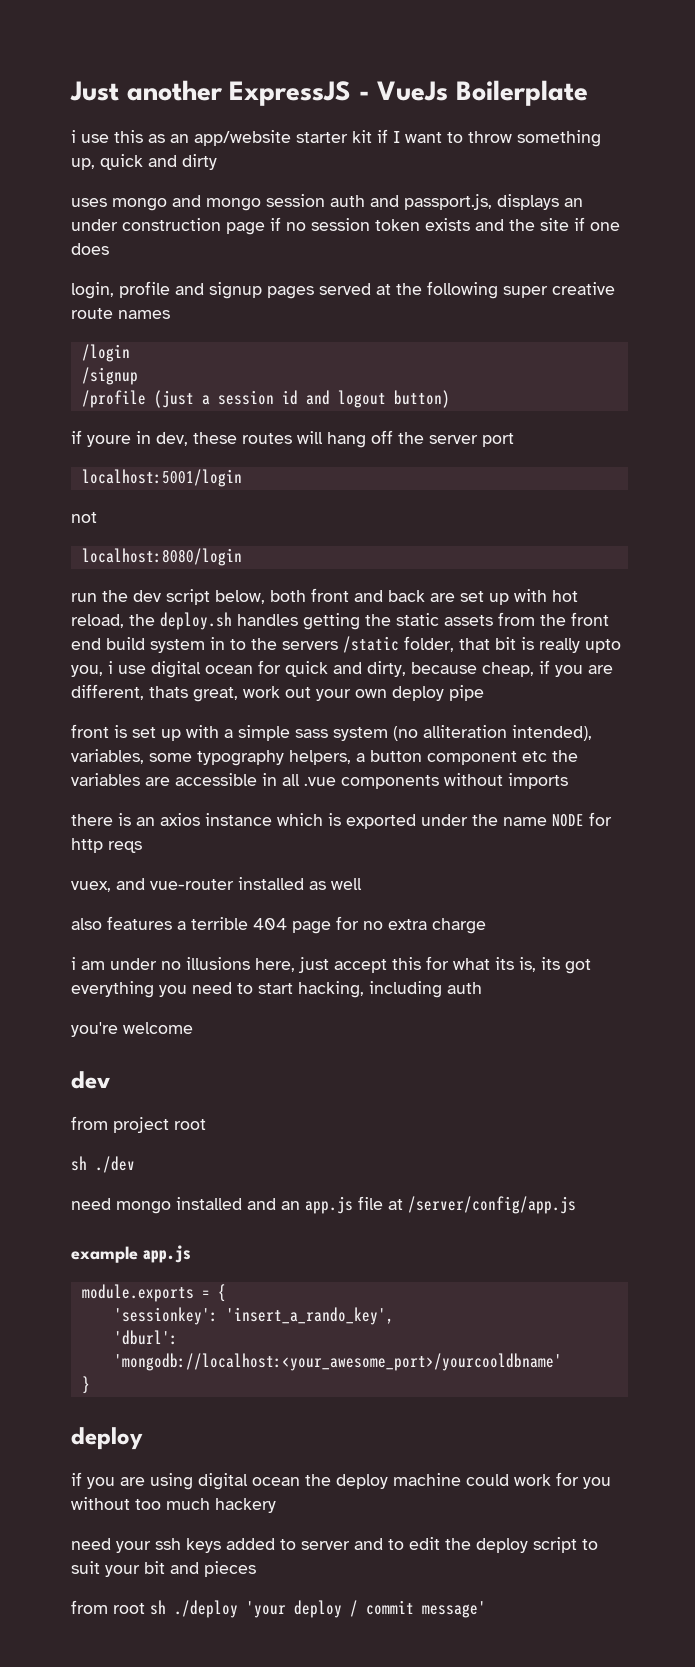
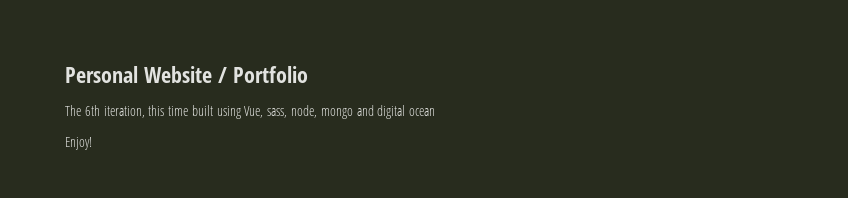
[70,80,588,106] [71,129,601,147] [71,154,217,170] [71,194,583,211] [71,217,620,235] [71,243,109,255] [71,281,615,299] [71,308,170,319] [81,344,130,362] [81,367,138,385] [81,390,450,408] [71,430,514,448] [81,469,242,487] [71,512,97,523] [81,548,242,566] [71,588,578,605] [71,612,609,630] [71,636,621,653] [71,660,613,678] [71,684,484,702] [71,724,592,741] [71,749,578,766] [71,773,568,789] [71,812,612,829] [71,838,142,853] [71,877,362,892] [71,916,486,934] [71,956,591,974] [71,981,482,998] [71,1022,193,1037] [71,1071,110,1089] [71,1116,206,1133] [71,1156,135,1173] [71,1196,576,1214] [71,1245,191,1263] [81,1284,226,1302] [113,1307,394,1325] [113,1330,178,1345] [113,1353,562,1371] [81,1376,90,1394] [71,1427,143,1450] [71,1472,611,1490] [71,1497,276,1513] [71,1537,598,1553] [71,1561,256,1577] [71,1600,486,1618] Just another ExpressJS - VueJs Boilerplate // i use this as an app/website starter kit if I want to throw something up, quick and dirty // uses mongo and mongo session auth and passport.js, displays an under construction page if no session token exists and the site if one does // login, profile and signup pages served at the following super creative route names // /login // /signup // /profile (just a session id and logout button) // if youre in dev, these routes will hang off the server port // localhost:5001/login // not // localhost:8080/login // run the dev script below, both front and back are set up with hot reload, the deploy.sh handles getting the static assets from the front end build system in to the servers /static folder, that bit is really upto you, i use digital ocean for quick and dirty, because cheap, if you are different, thats great, work out your own deploy pipe // front is set up with a simple sass system (no alliteration intended), variables, some typography helpers, a button component etc the variables are accessible in all .vue components without imports // there is an axios instance which is exported under the name NODE for http reqs // vuex, and vue-router installed as well // also features a terrible 404 page for no extra charge // i am under no illusions here, just accept this for what its is, its got everything you need to start hacking, including auth // you're welcome // dev // from project root // sh ./dev // need mongo installed and an app.js file at /server/config/app.js // example app.js // module.exports = { // 'sessionkey': 'insert_a_rando_key', // 'dburl': 'mongodb://localhost:<your_awesome_port>/yourcooldbname' // } // deploy // if you are using digital ocean the deploy machine could work for you without too much hackery // need your ssh keys added to server and to edit the deploy script to suit your bit and pieces // from root sh ./deploy 'your deploy / commit message' -> [65,66,308,83] [65,105,436,119] [65,137,92,150] Personal Website / Portfolio // The 6th iteration, this time built using Vue, sass, node, mongo and digital ocean // Enjoy!

